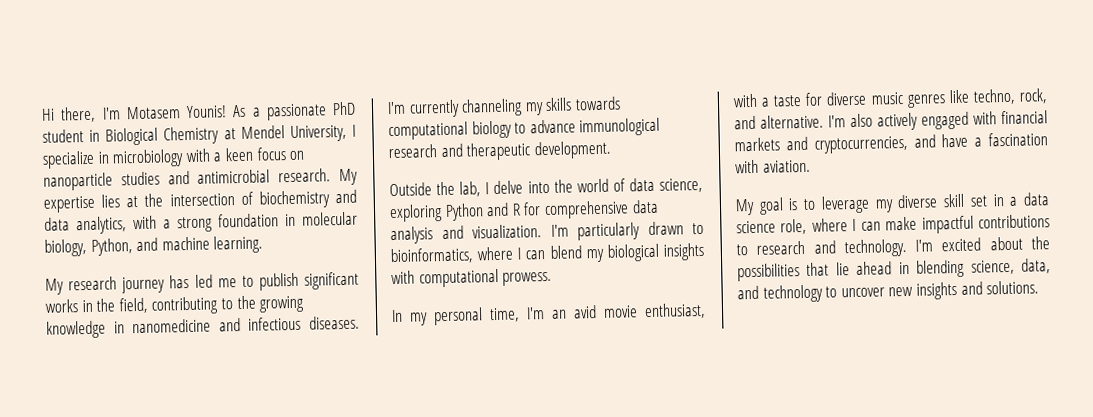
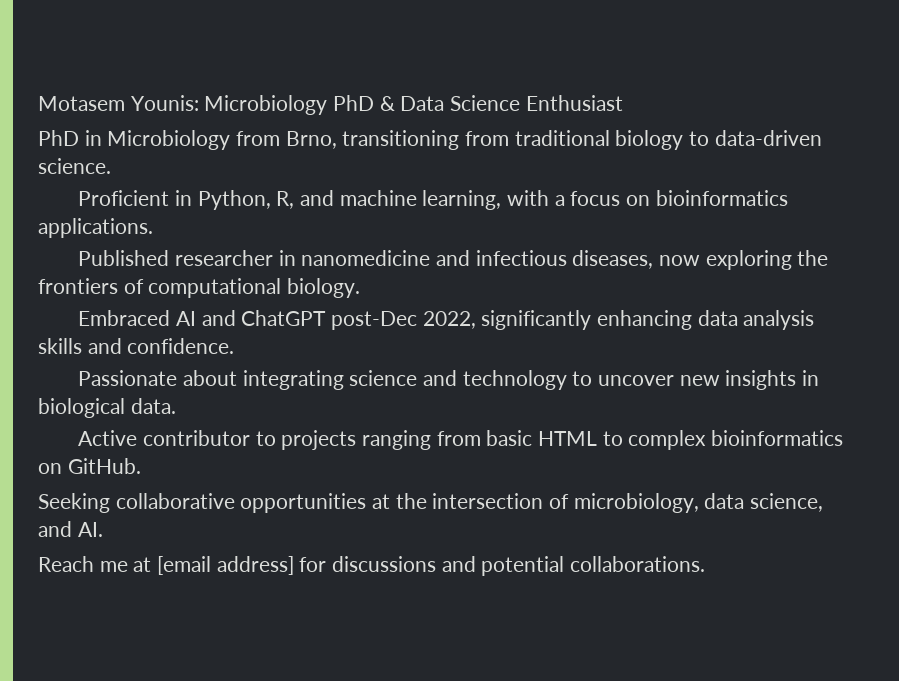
[41,101,356,123] [42,124,357,146] [42,147,254,169] Hi there, I'm Motasem Younis! As a passionate PhD student in Biological Chemistry at Mendel University, I specialize in microbiology with a keen -> [38,95,623,115] [38,130,822,150] [38,158,111,174] [78,190,565,210] Motasem Younis: Microbiology PhD & Data Science Enthusiast // PhD in Microbiology from Brno, transitioning from traditional biology to data-driven science. // Proficient in Python, R, and machine learning, with a
[43,168,359,191] [43,189,357,213] [44,211,358,235] [44,235,264,257] [45,271,359,295] [45,295,305,315] [46,315,360,339] [387,96,621,118] [388,117,661,141] [388,140,612,161] [389,177,703,197] [389,199,659,223] [390,221,704,245] [390,242,705,265] [391,268,553,288] [391,302,706,326] [733,88,1048,108] [734,110,1048,131] [734,132,1048,154] [735,159,811,174] [735,192,1050,216] [736,214,1050,235] [736,236,1050,258] [737,258,1051,282] nanoparticle studies and antimicrobial research. My expertise lies at the intersection of biochemistry and data analytics, with a strong foundation in molecular biology, Python, and machine learning. // My research journey has led me to publish significant works in the field, contributing to the growing knowledge in nanomedicine and infectious diseases. I'm currently channeling my skills towards computational biology to advance immunological research and therapeutic development. // Outside the lab, I delve into the world of data science, exploring Python and R for comprehensive data analysis and visualization. I'm particularly drawn to bioinformatics, where I can blend my biological insights with computational prowess. // In my personal time, I'm an avid movie enthusiast, with a taste for diverse music genres like techno, rock, and alternative. I'm also actively engaged with financial markets and cryptocurrencies, and have a fascination with aviation. // My goal is to leverage my diverse skill set in a data science role, where I can make impactful contributions to research and technology. I'm excited about the possibilities that lie ahead in blending science, data, -> [655,190,788,206] [38,218,153,238] [78,250,829,270] [38,278,361,298] [78,310,815,330] [38,338,235,354] [78,370,418,390] bioinformatics applications. // Published researcher in nanomedicine and infectious diseases, now exploring the frontiers of computational biology. // Embraced AI and ChatGPT post-Dec 2022, significantly enhancing data analysis skills and confidence. // Passionate about integrating science
[960,280,1040,295] and solutions. -> [802,370,820,386] [38,398,176,418] [78,430,844,450] [38,458,141,474] [38,493,824,513] [38,521,103,537] [38,556,706,576] in biological data. // Active contributor to projects ranging from basic HTML to complex bioinformatics on GitHub. // Seeking collaborative opportunities at the intersection of microbiology, data science, and AI. // Reach me at [email address] for discussions and potential collaborations.

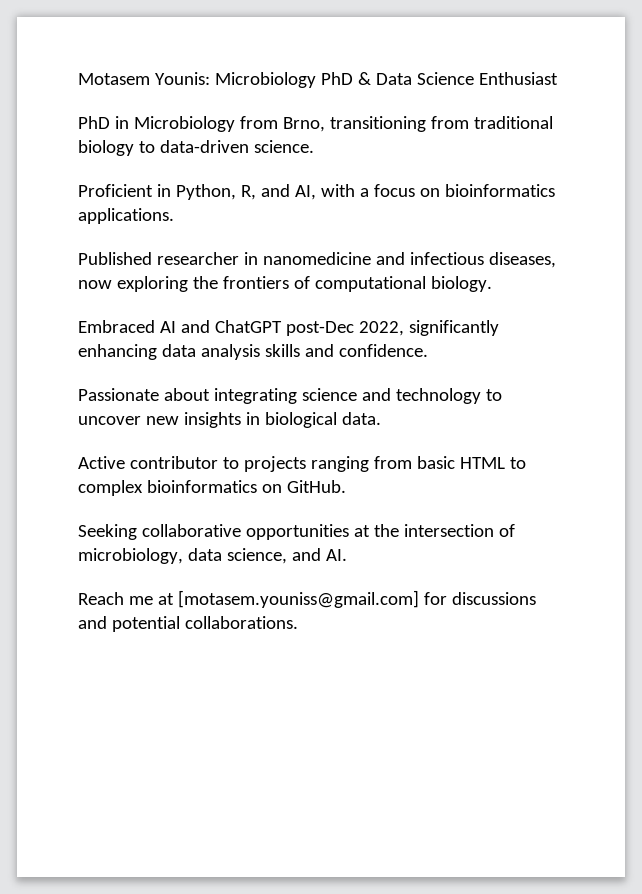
[339,190,502,210] machine learning, -> [294,185,316,200] AI,
[157,556,294,575] [email address] -> [177,590,419,608] [motasem.youniss@gmail.com]

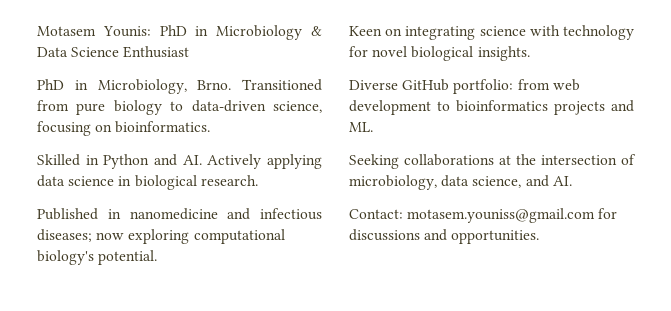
[214,72,353,88] Microbiology PhD -> [159,25,303,40] PhD in Microbiology
[133,116,553,132] [78,140,314,156] [78,184,555,200] [78,208,174,224] Microbiology from Brno, transitioning from traditional biology to data-driven science. // Proficient in Python, R, and AI, with a focus on bioinformatics applications. -> [97,79,322,94] [37,100,322,115] [37,121,211,136] [37,154,322,169] [37,175,258,190] Microbiology, Brno. Transitioned from pure biology to data-driven science, focusing on bioinformatics. // Skilled in Python and AI. Actively applying data science in biological research.
[156,252,239,265] researcher -> (98, 214) none
[488,252,556,268] diseases, -> [37,229,92,242] diseases;
[192,276,492,292] [78,320,499,336] [78,344,428,360] [78,388,502,404] [78,412,381,428] [78,456,526,472] [78,480,346,496] the frontiers of computational biology. // Embraced AI and ChatGPT post-Dec 2022, significantly enhancing data analysis skills and confidence. // Passionate about integrating science and technology to uncover new insights in biological data. // Active contributor to projects ranging from basic HTML to complex bioinformatics on GitHub. -> [193,229,285,244] [37,250,158,265] [349,25,634,40] [349,46,530,61] [349,79,580,94] [349,100,634,115] [349,122,373,132] computational biology's potential. // Keen on integrating science with technology for novel biological insights. // Diverse GitHub portfolio: from web development to bioinformatics projects and ML.
[141,524,349,540] collaborative opportunities -> [404,154,494,166] collaborations
[78,590,419,608] Reach me at [motasem.youniss@gmail.com] -> [349,208,596,223] Contact: motasem.youniss@gmail.com
[111,616,298,632] potential collaborations. -> [451,230,540,244] opportunities.

